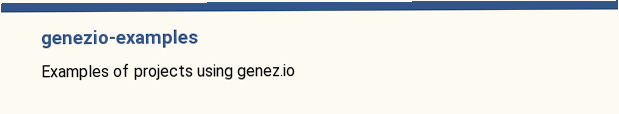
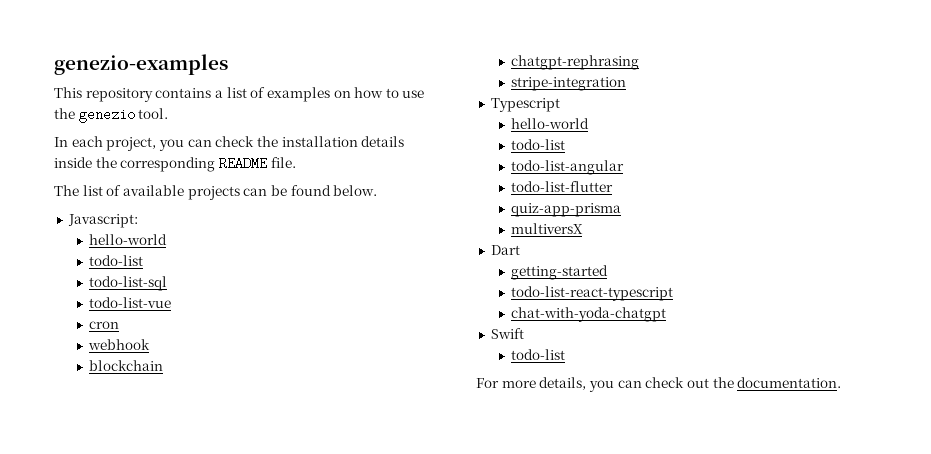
[41,62,297,81] Examples of projects using genez.io -> [54,87,425,102] [54,108,169,123] [54,136,405,151] [54,157,296,172] [54,185,378,200] [67,214,138,228] [89,234,168,245] [89,255,144,266] [89,276,168,291] [89,297,172,308] [89,321,120,329] [88,339,151,350] [89,360,164,371] [511,55,640,70] [511,77,627,91] [490,98,560,112] [511,118,590,129] [511,139,566,150] [511,160,625,175] [511,181,614,192] [511,203,622,217] [511,223,584,234] [490,245,520,255] [511,265,609,280] [511,286,674,301] [511,307,667,322] [490,328,524,339] [511,349,566,360] [476,377,842,392] This repository contains a list of examples on how to use the genezio tool. // In each project, you can check the installation details inside the corresponding README file. // The list of available projects can be found below. // Javascript: // hello-world // todo-list // todo-list-sql // todo-list-vue // cron // webhook // blockchain // chatgpt-rephrasing // stripe-integration // Typescript // hello-world // todo-list // todo-list-angular // todo-list-flutter // quiz-app-prisma // multiversX // Dart // getting-started // todo-list-react-typescript // chat-with-yoda-chatgpt // Swift // todo-list // For more details, you can check out the documentation.

